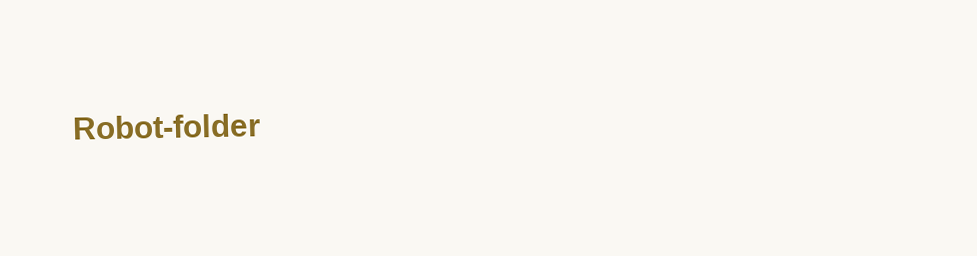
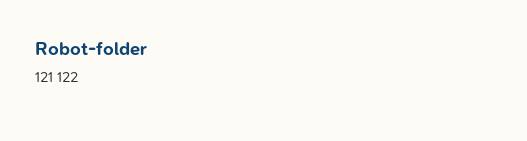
(261, 126) none -> [35,72,78,82] // 121 122

